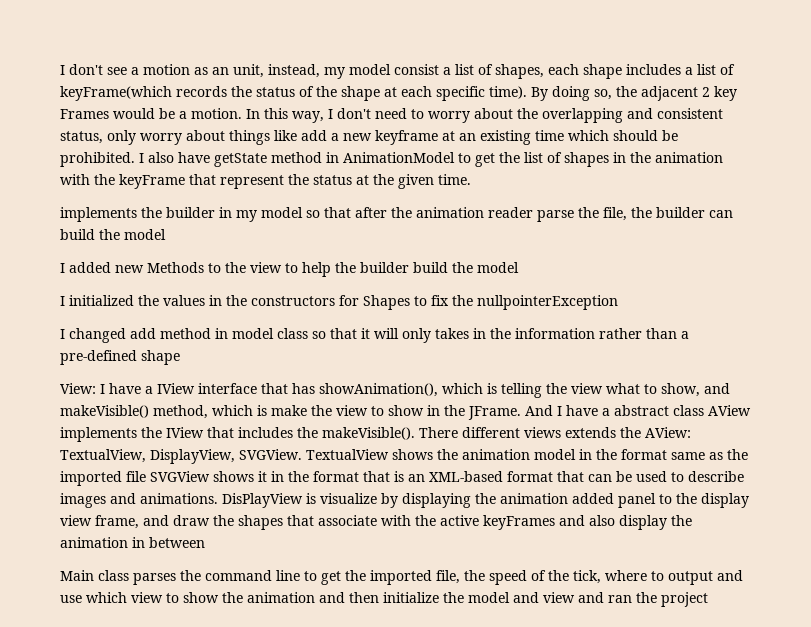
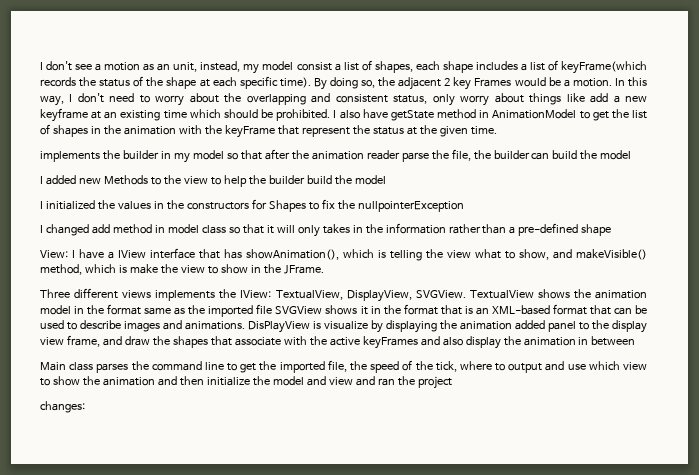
[525,405,751,416] [60,427,691,442] And I have a abstract class AView implements the IView that includes the makeVisible(). There different views extends the AView: -> [40,288,272,301] // Three different views implements the IView:
(708, 599) none -> [40,401,85,413] // changes:

